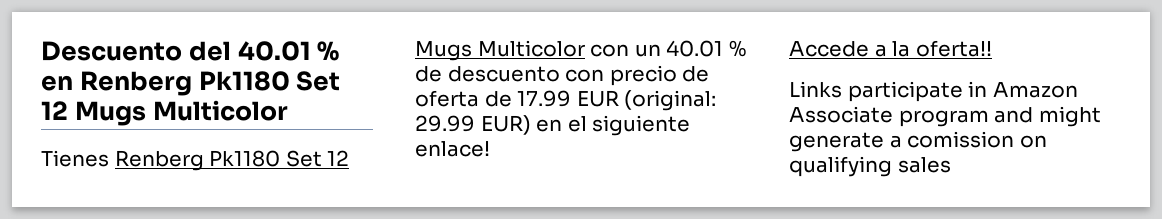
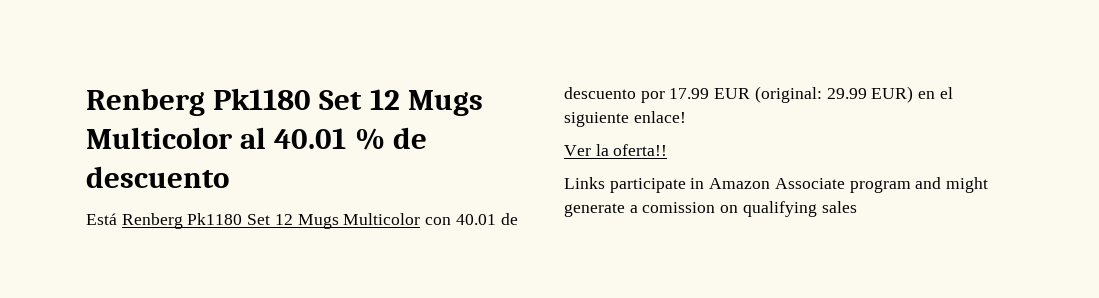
[41,41,340,61] [41,71,341,96] [41,100,288,126] [41,150,109,167] Descuento del 40.01 % en Renberg Pk1180 Set 12 Mugs Multicolor // Tienes -> [86,88,483,116] [86,127,427,150] [86,166,229,188] [86,213,117,225] Renberg Pk1180 Set 12 Mugs Multicolor al 40.01 % de descuento // Está
[634,40,746,57] [415,65,710,86] [415,90,512,107] un 40.01 % de descuento con precio de oferta de -> [455,213,518,225] [564,87,665,103] 40.01 de descuento por
[789,41,887,57] Accede a -> [564,145,591,156] Ver

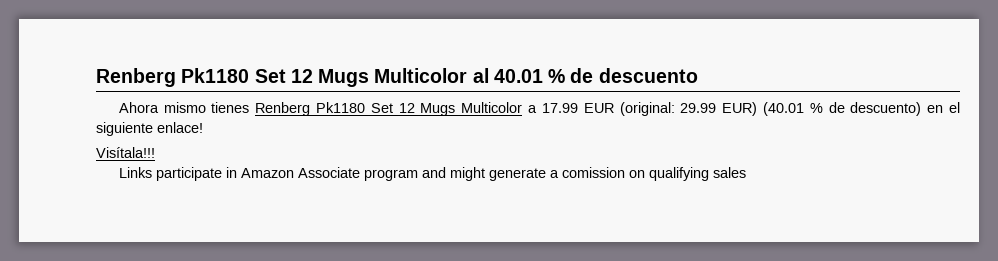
[86,213,518,229] [564,87,665,103] Está Renberg Pk1180 Set 12 Mugs Multicolor con 40.01 de descuento por -> [118,102,538,116] Ahora mismo tienes Renberg Pk1180 Set 12 Mugs Multicolor a
(914, 94) none -> [762,102,922,116] (40.01 % de descuento)
[564,144,668,156] Ver la oferta!! -> [96,147,155,158] Visítala!!!

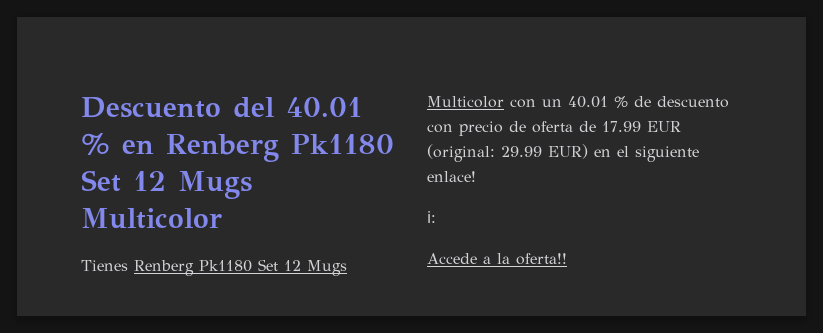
[96,68,698,87] [118,102,538,116] Renberg Pk1180 Set 12 Mugs Multicolor al 40.01 % de descuento // Ahora mismo tienes Renberg Pk1180 Set 12 Mugs Multicolor a -> [81,97,362,118] [81,133,394,162] [81,170,252,199] [81,208,222,229] [81,259,347,276] [427,96,729,108] [427,121,596,136] Descuento del 40.01 % en Renberg Pk1180 Set 12 Mugs Multicolor // Tienes Renberg Pk1180 Set 12 Mugs Multicolor con un 40.01 % de descuento con precio de oferta de
[762,102,922,116] (40.01 % de descuento) -> (588, 151) none
[96,147,155,158] [118,167,746,181] Visítala!!! // Links participate in Amazon Associate program and might generate a comission on qualifying sales -> [427,211,436,223] [427,253,567,265] ℹ: // Accede a la oferta!!

